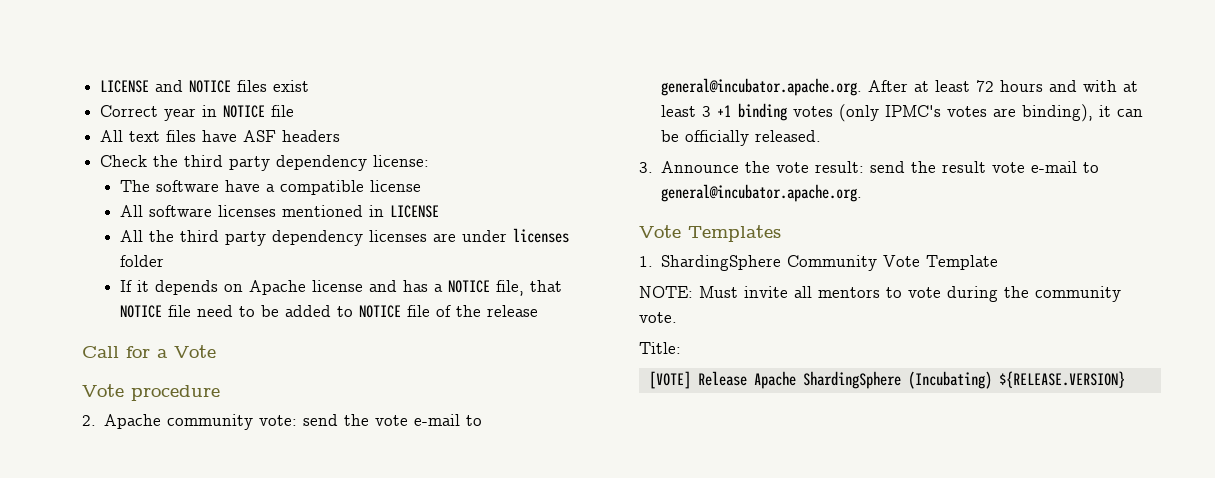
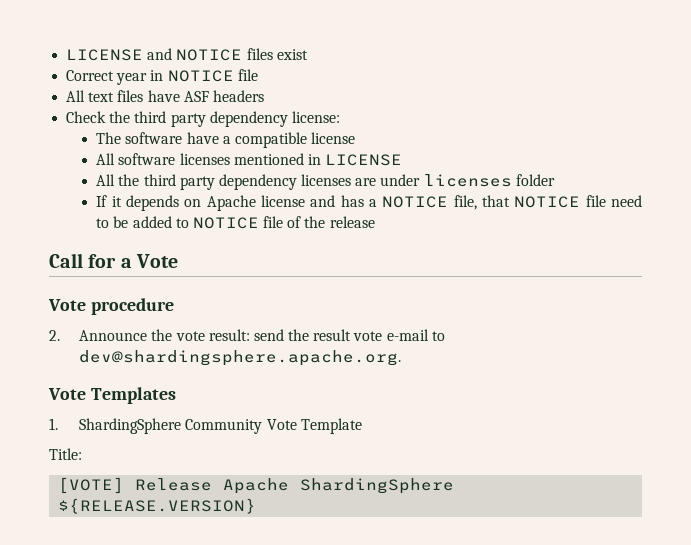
[104,414,483,430] [661,78,1139,96] [661,103,1144,122] [661,130,822,146] [639,162,653,173] Apache community vote: send the vote e-mail to general@incubator.apache.org. After at least 72 hours and with at least 3 +1 binding votes (only IPMC's votes are binding), it can be officially released. // 3. -> (60, 335) none
[661,184,863,202] general@incubator.apache.org. -> [79,350,402,366] dev@shardingsphere.apache.org.
[639,286,1121,302] [639,312,677,323] // NOTE: Must invite all mentors to vote during the community vote. -> (362, 426) none
[907,371,992,389] (Incubating) -> (455, 486) none

